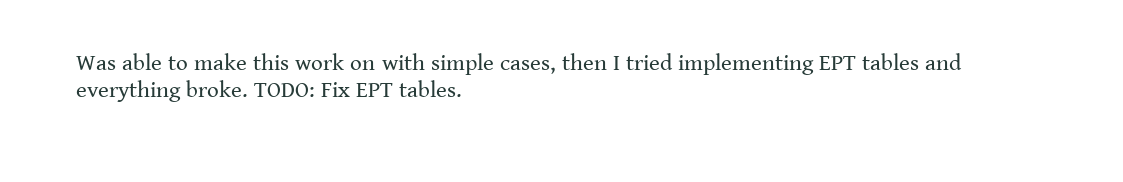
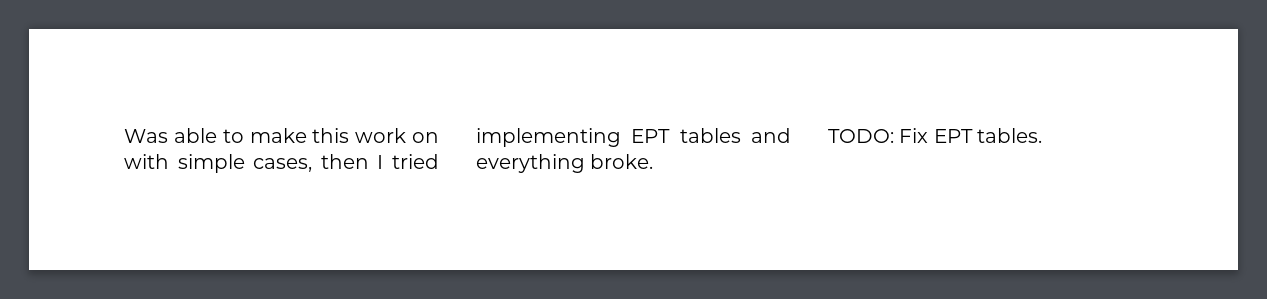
(249, 88) none -> (654, 161) //

